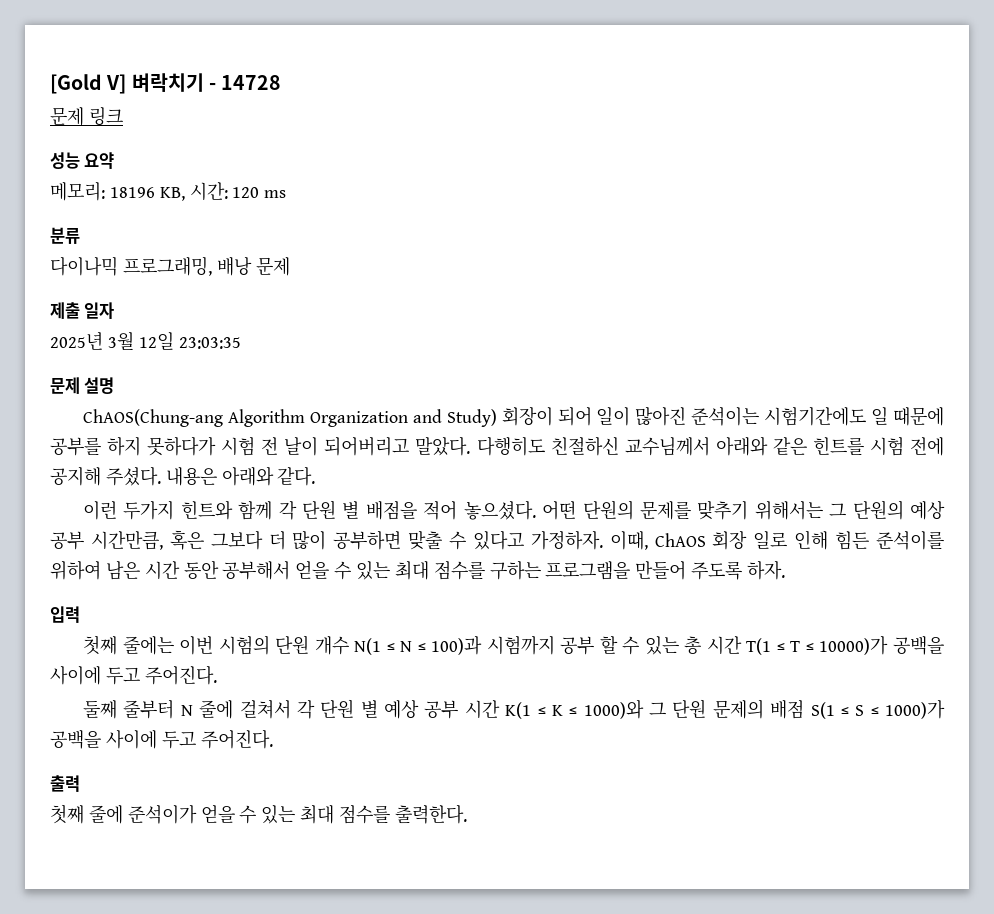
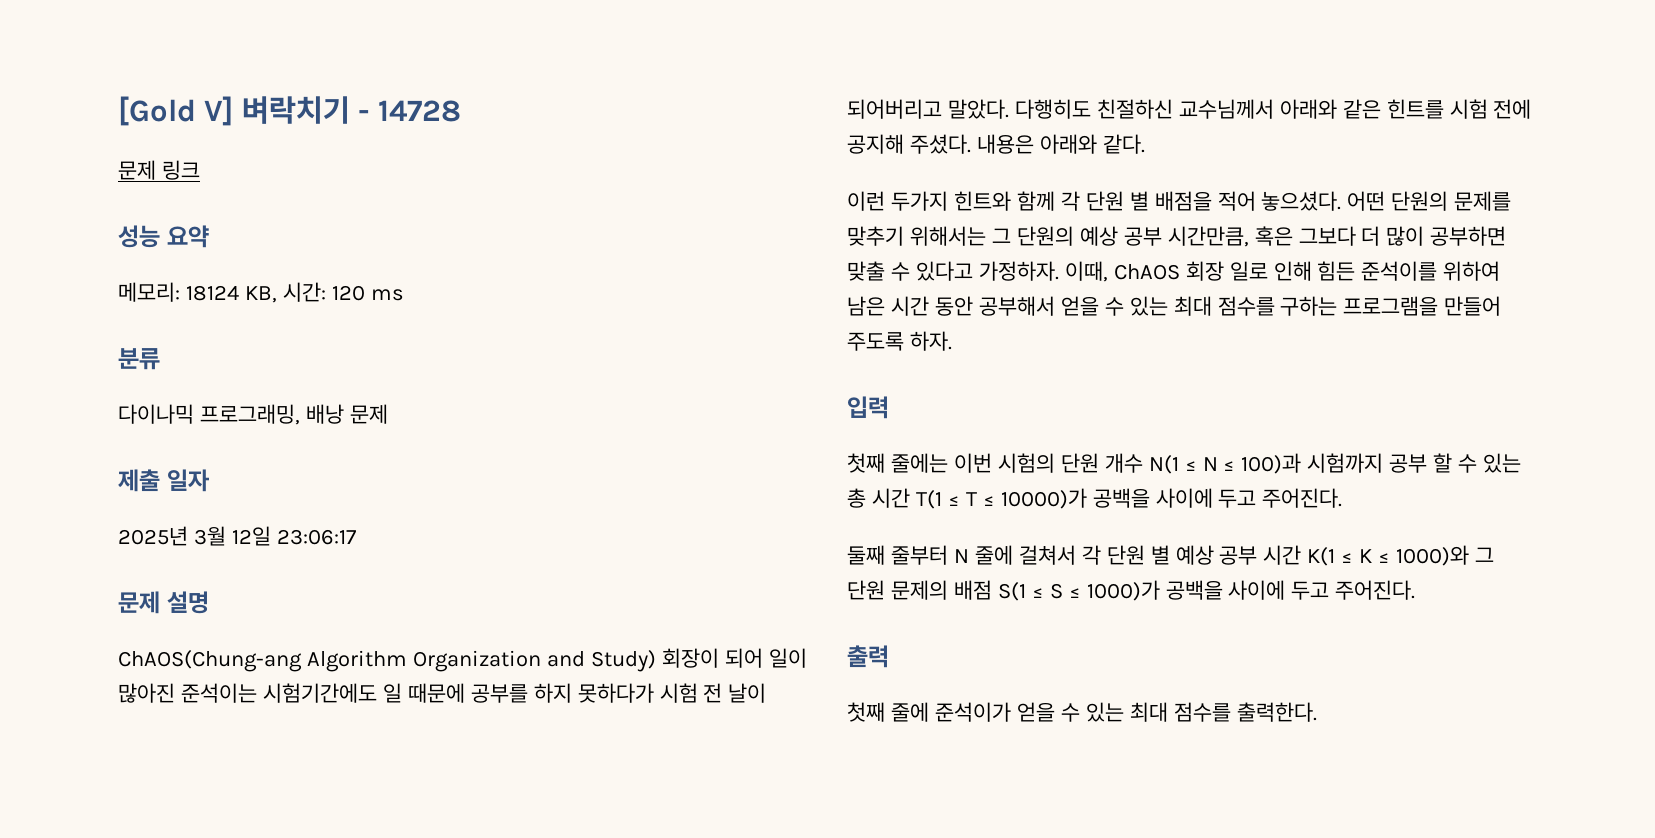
[109,187,155,198] 18196 -> [185,285,239,301] 18124
[178,337,241,349] 23:03:35 -> [276,529,356,545] 23:06:17

